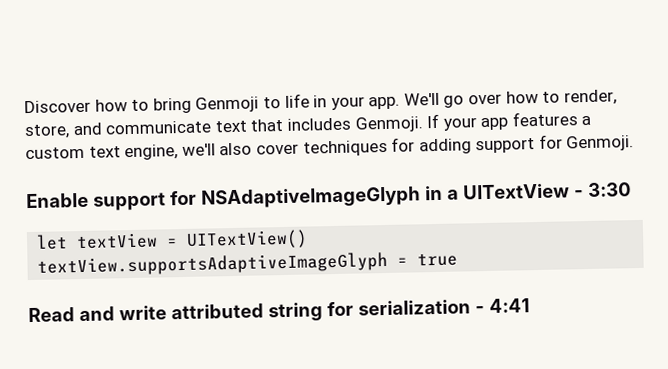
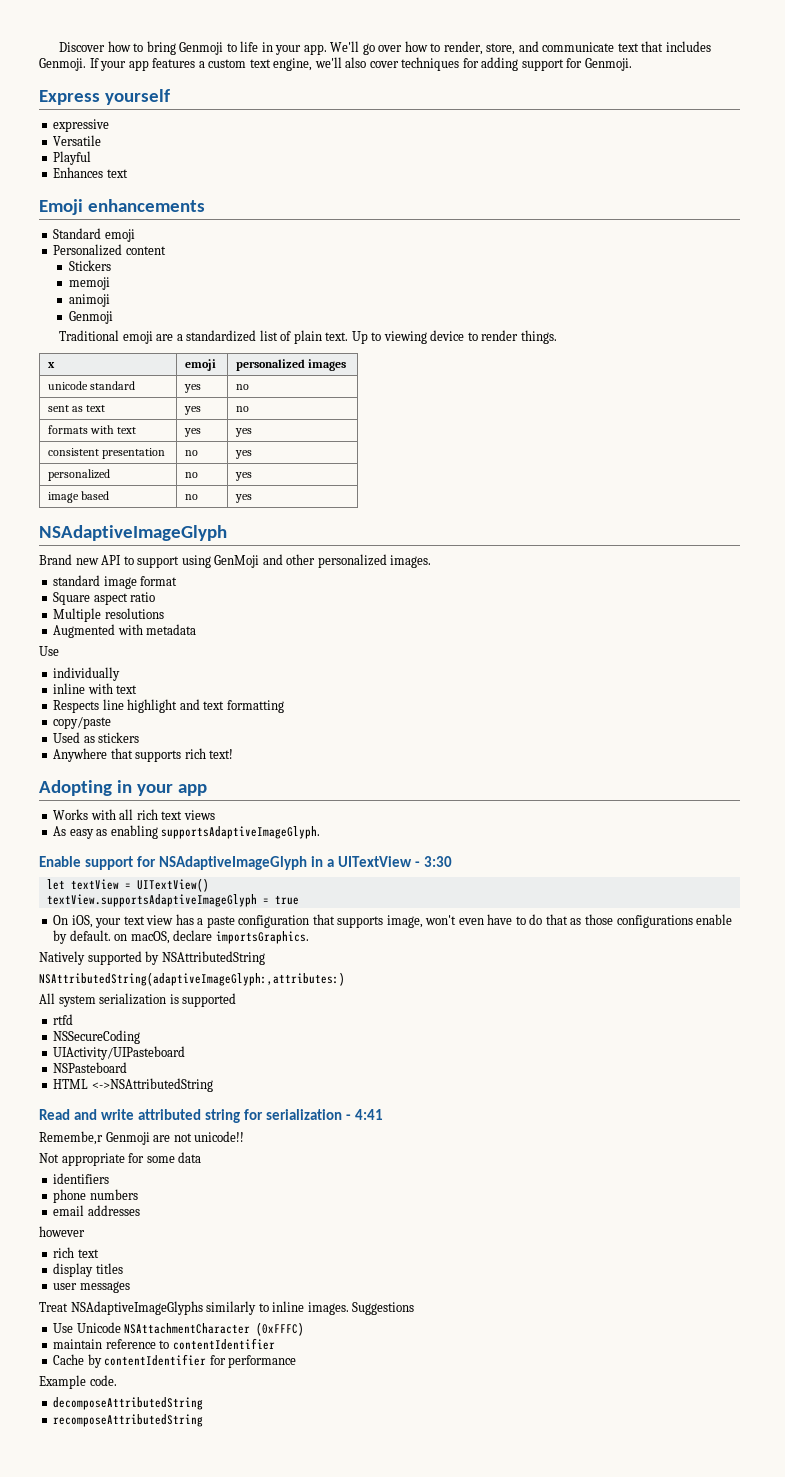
(635, 143) none -> [39,89,171,105] [53,119,110,132] [53,135,102,146] [53,151,92,165] [53,167,128,178] [39,199,206,215] [53,228,135,242] [53,244,166,256] [68,260,111,271] [68,277,110,290] [68,294,110,307] [68,311,113,324] [59,330,557,344] [48,362,56,368] [185,359,217,371] [236,359,347,371] [48,381,136,390] [184,384,202,393] [236,384,250,390] [48,405,106,412] [184,406,202,415] [236,406,250,412] [48,425,137,434] [184,428,202,437] [235,428,253,437] [48,448,166,459] [185,450,199,456] [235,450,253,459] [48,469,111,481] [185,472,199,478] [235,472,253,481] [48,491,110,503] [185,494,199,500] [235,494,253,503] [39,525,227,541] [39,554,432,568] [53,575,178,589] [53,592,156,605] [53,608,164,622] [53,624,197,638] [39,646,59,656] [53,667,121,681] [53,683,138,694] [53,699,284,713] [53,716,112,729] [53,732,140,743] [53,748,234,762] [39,780,208,796] [53,809,215,820] [53,825,321,839] // Express yourself // expressive // Versatile // Playful // Enhances text // Emoji enhancements // Standard emoji // Personalized content // Stickers // memoji // animoji // Genmoji // Traditional emoji are a standardized list of plain text. Up to viewing device to render things. // x | emoji | personalized images // unicode standard | yes | no // sent as text | yes | no // formats with text | yes | yes // consistent presentation | no | yes // personalized | no | yes // image based | no | yes // NSAdaptiveImageGlyph // Brand new API to support using GenMoji and other personalized images. // standard image format // Square aspect ratio // Multiple resolutions // Augmented with metadata // Use // individually // inline with text // Respects line highlight and text formatting // copy/paste // Used as stickers // Anywhere that supports rich text! // Adopting in your app // Works with all rich text views // As easy as enabling supportsAdaptiveImageGlyph.
(459, 259) none -> [53,914,733,928] [53,930,309,944] [39,951,265,965] [39,972,345,986] [39,993,237,1007] [53,1014,74,1025] [53,1030,141,1044] [53,1046,186,1060] [53,1062,128,1073] [53,1078,213,1092] // On iOS, your text view has a paste configuration that supports image, won't even have to do that as those configurations enable by default. on macOS, declare importsGraphics. // Natively supported by NSAttributedString // NSAttributedString(adaptiveImageGlyph:,attributes:) // All system serialization is supported // rtfd // NSSecureCoding // UIActivity/UIPasteboard // NSPasteboard // HTML <->NSAttributedString
(530, 305) none -> [39,1131,245,1145] [39,1152,202,1166] [53,1173,110,1184] [53,1189,138,1203] [53,1205,140,1216] [39,1226,85,1237] [53,1247,99,1258] [53,1263,123,1277] [53,1281,130,1293] [39,1301,415,1315] [53,1322,305,1336] [53,1338,275,1350] [53,1354,297,1368] [39,1375,117,1389] [53,1397,204,1410] [53,1414,204,1427] // Remembe,r Genmoji are not unicode!! // Not appropriate for some data // identifiers // phone numbers // email addresses // however // rich text // display titles // user messages // Treat NSAdaptiveImageGlyphs similarly to inline images. Suggestions // Use Unicode NSAttachmentCharacter (0xFFFC) // maintain reference to contentIdentifier // Cache by contentIdentifier for performance // Example code. // decomposeAttributedString // recomposeAttributedString

